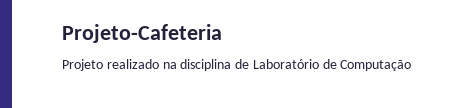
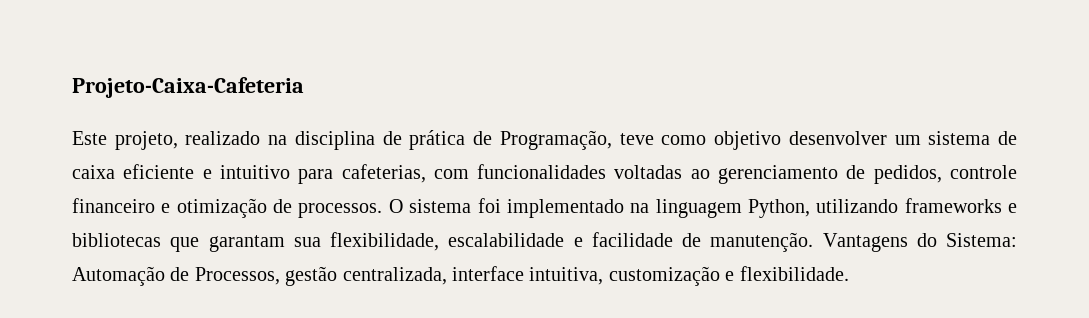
[62,24,222,43] [62,59,103,71] Projeto-Cafeteria // Projeto -> [72,77,304,98] [72,131,178,150] Projeto-Caixa-Cafeteria // Este projeto,
[252,59,412,71] Laboratório de Computação -> [409,130,1018,150] [72,164,1017,184] [72,198,1018,218] [72,232,1017,252] [72,266,849,286] prática de Programação, teve como objetivo desenvolver um sistema de caixa eficiente e intuitivo para cafeterias, com funcionalidades voltadas ao gerenciamento de pedidos, controle financeiro e otimização de processos. O sistema foi implementado na linguagem Python, utilizando frameworks e bibliotecas que garantam sua flexibilidade, escalabilidade e facilidade de manutenção. Vantagens do Sistema: Automação de Processos, gestão centralizada, interface intuitiva, customização e flexibilidade.

